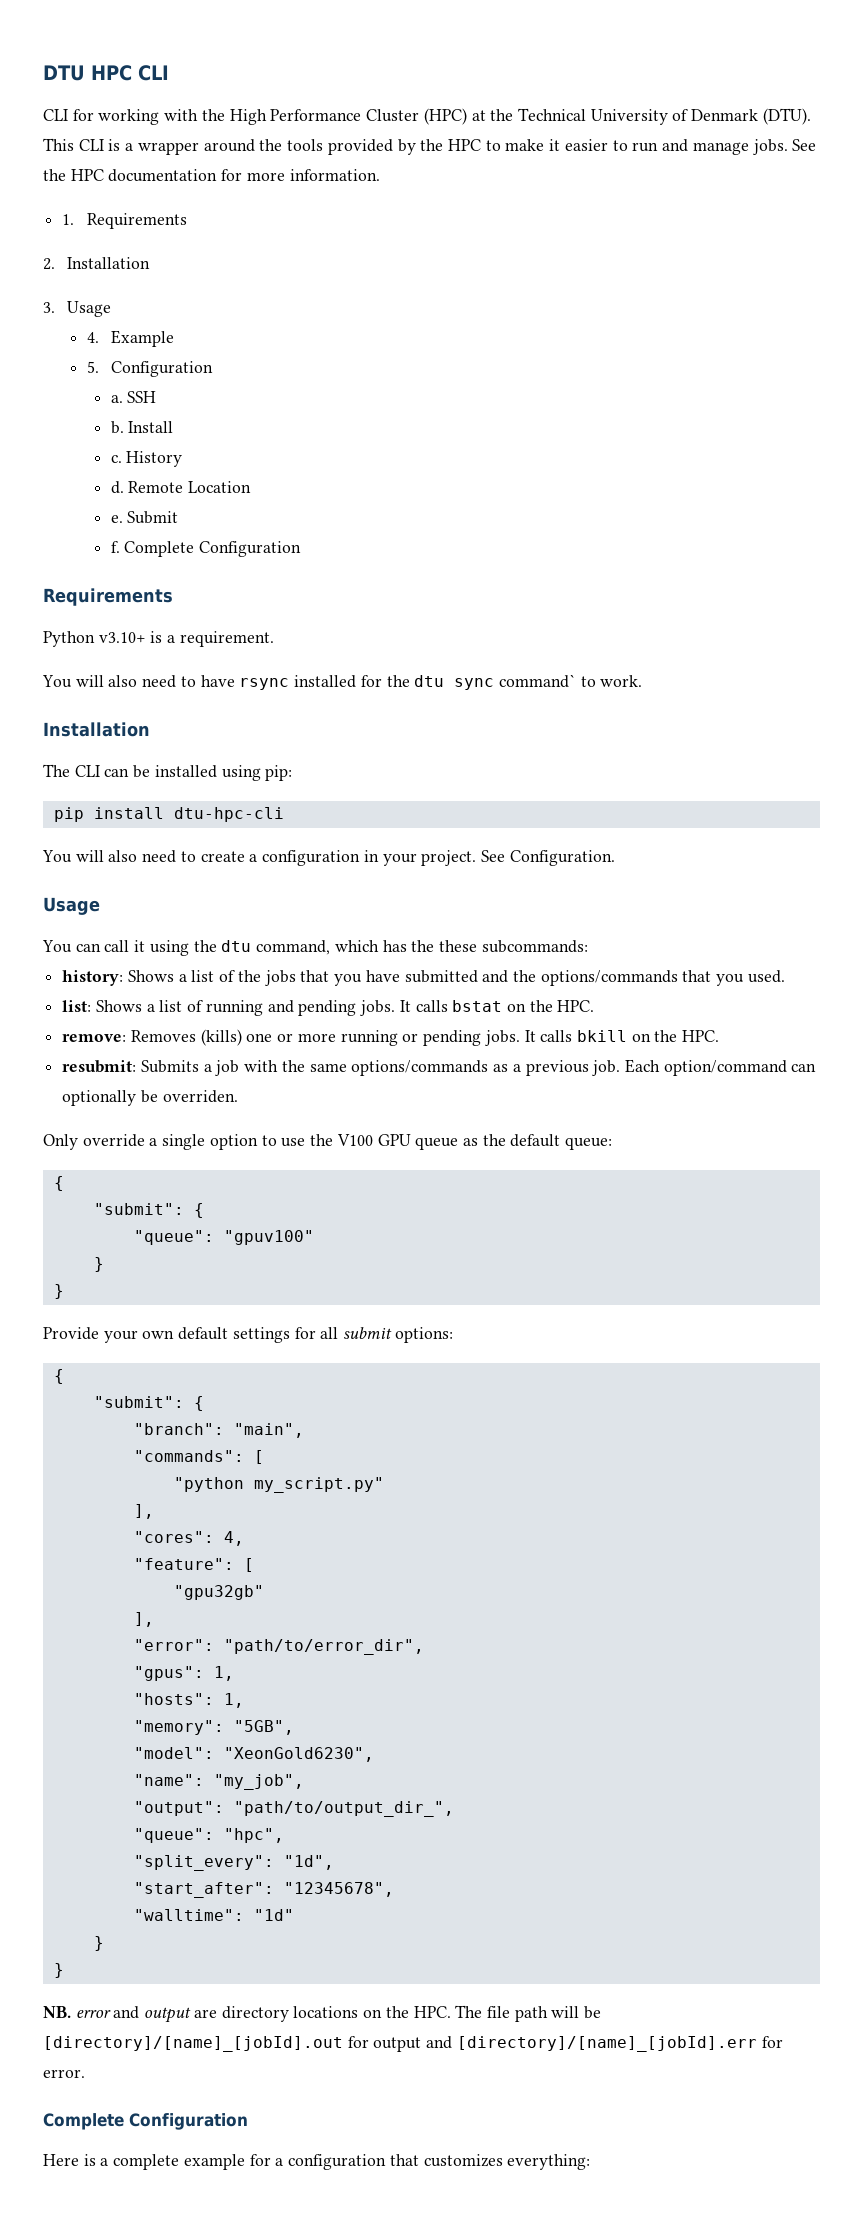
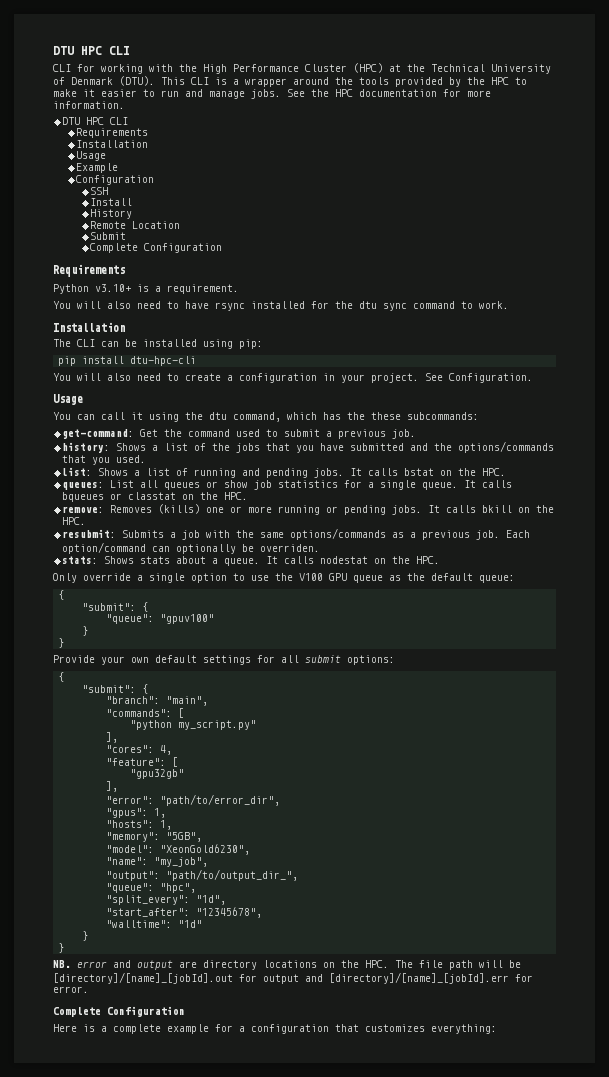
[62,213,187,229] [43,257,151,270] [43,301,112,317] [86,332,99,343] 1. Requirements // 2. Installation // 3. Usage // 4. -> [62,117,129,125] [76,128,149,138] [76,140,149,148] [76,151,107,161] DTU HPC CLI // Requirements // Installation // Usage //
[86,361,213,377] [110,395,123,403] 5. Configuration // a. -> [76,175,155,185] Configuration //
[110,421,124,434] b. -> (109, 191) none
[110,455,122,463] c. -> (133, 202) none
[110,481,124,494] d. -> (133, 214) none
[110,515,123,523] e. -> (181, 225) none
[110,541,120,553] f. -> (127, 236) none
[498,674,576,688] command` -> [413,301,455,309] command
(588, 946) none -> [62,429,417,439] // get-command: Get the command used to submit a previous job.
(595, 1006) none -> [62,480,513,490] [62,492,249,502] // queues: List all queues or show job statistics for a single queue. It calls bqueues or classtat on the HPC.
(238, 1096) none -> [62,556,441,566] // stats: Shows stats about a queue. It calls nodestat on the HPC.

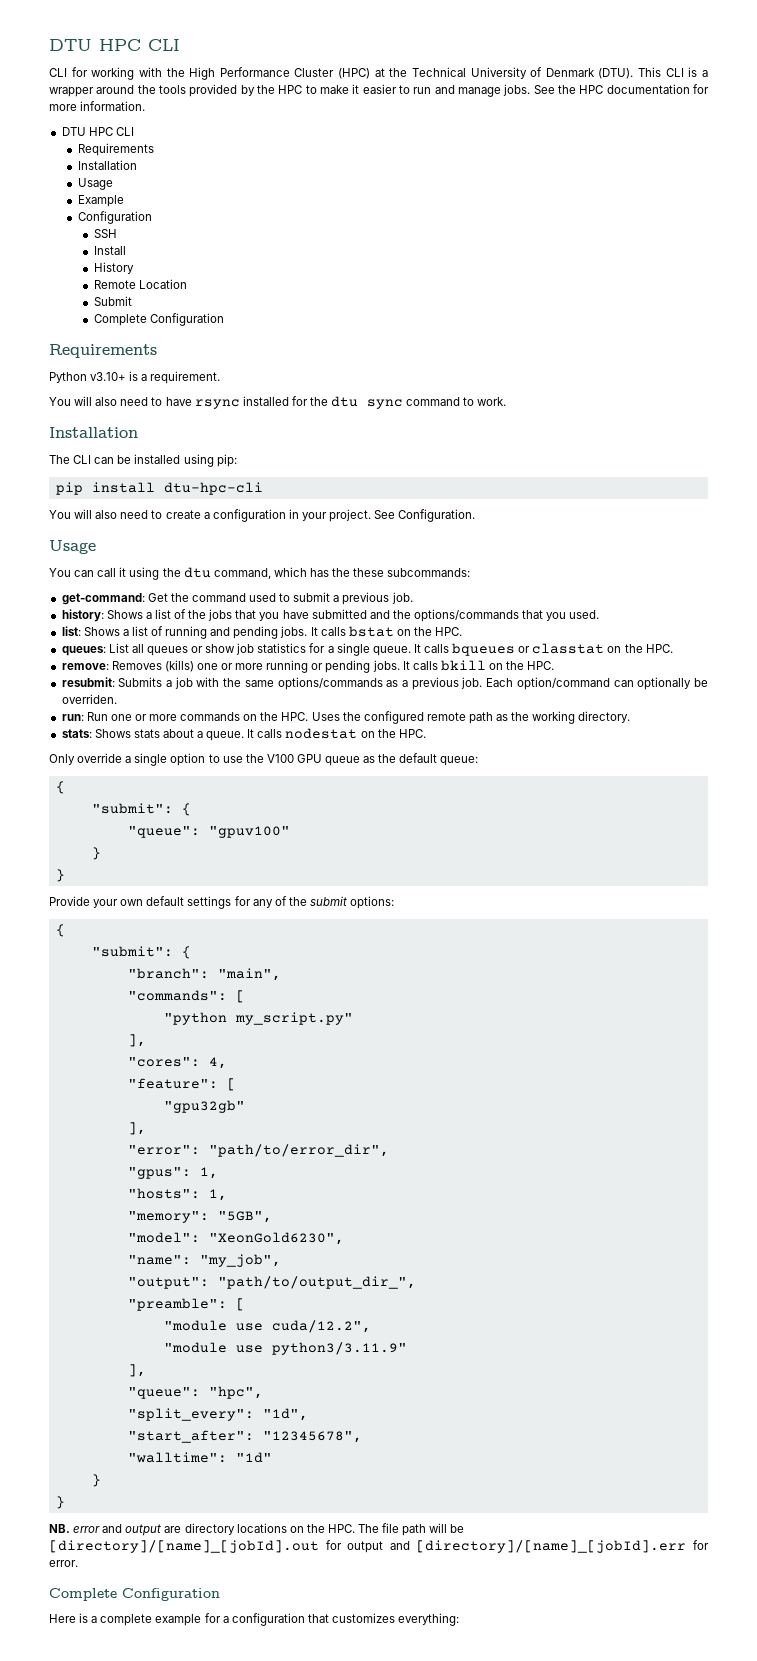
(321, 548) none -> [61,711,631,724] // run: Run one or more commands on the HPC. Uses the configured remote path as the working directory.
[281,655,299,663] all -> [252,896,307,908] any of the
(299, 875) none -> [127,1298,245,1311] [163,1320,371,1333] [163,1342,407,1355] [127,1364,146,1377] // "preamble": [ // "module use cuda/12.2", // "module use python3/3.11.9" // ],

